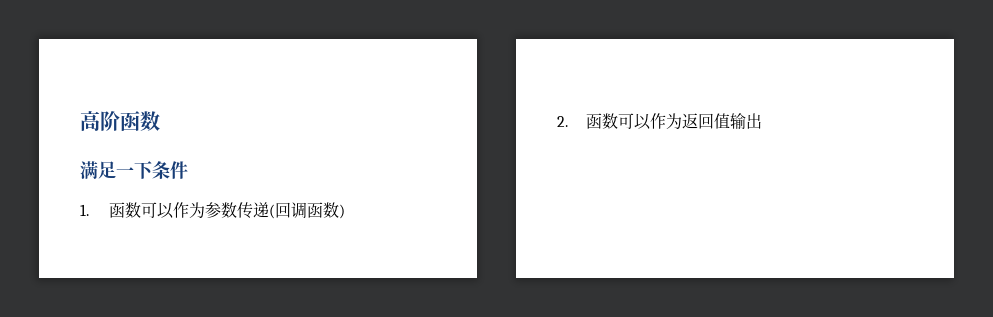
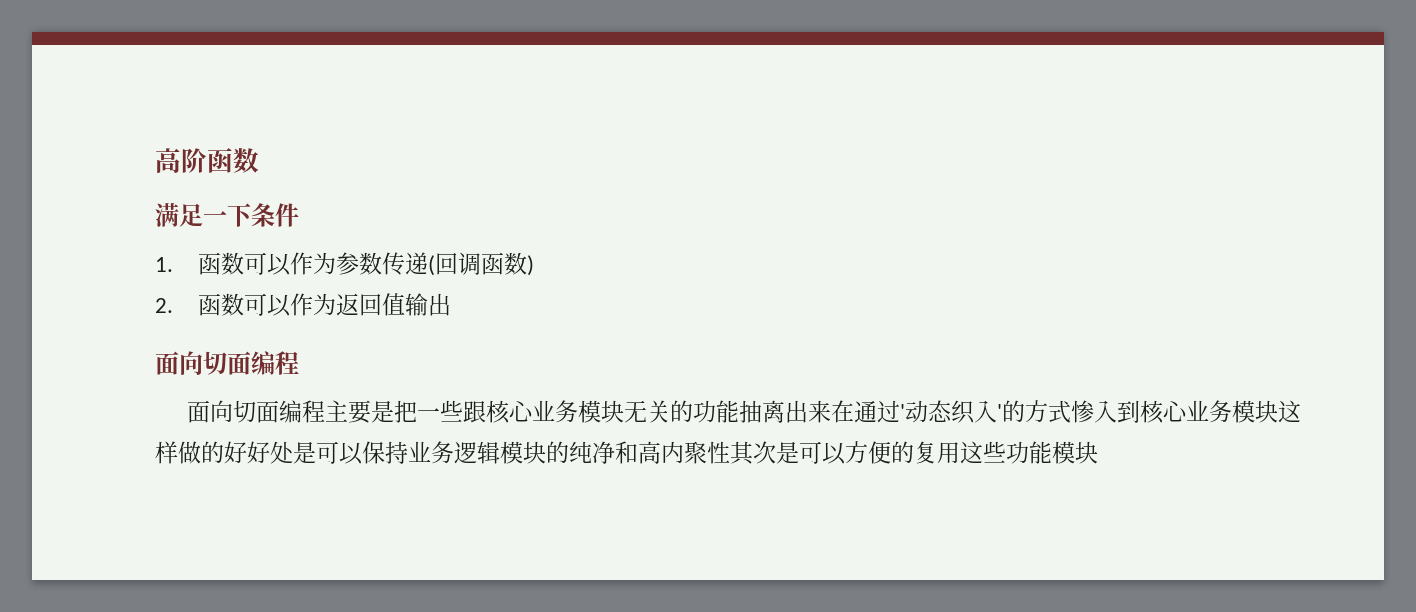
(762, 121) none -> [155,351,299,375] [186,400,1301,424] [155,441,1098,465] // 面向切面编程 // 面向切面编程主要是把一些跟核心业务模块无关的功能抽离出来在通过'动态织入'的方式惨入到核心业务模块这样做的好好处是可以保持业务逻辑模块的纯净和高内聚性其次是可以方便的复用这些功能模块

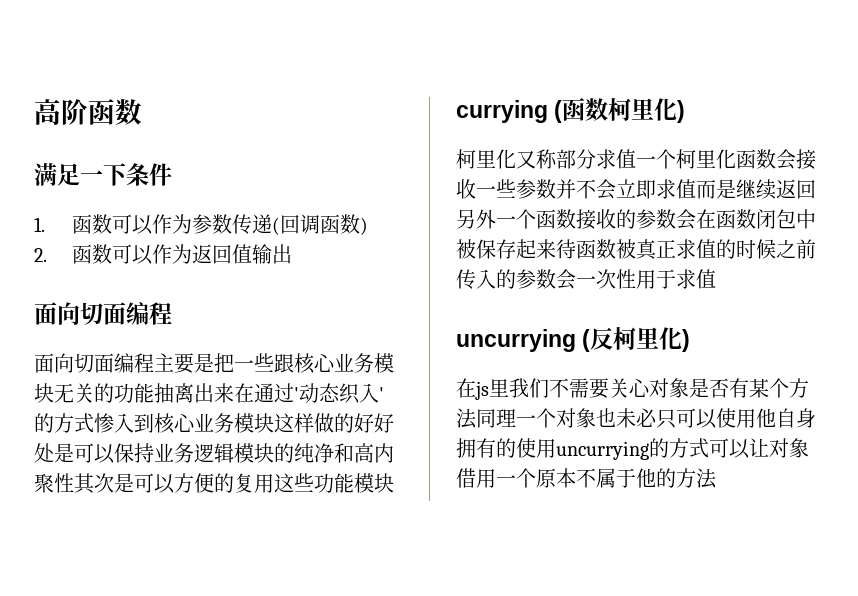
(1098, 452) none -> [456,98,686,123] [456,149,816,170] [456,179,816,200] [456,209,816,230] [456,239,816,260] [456,269,716,290] [456,327,691,352] [456,378,809,400] [456,408,816,429] [456,438,809,460] [456,468,717,489] // currying (函数柯里化) // 柯里化又称部分求值一个柯里化函数会接收一些参数并不会立即求值而是继续返回另外一个函数接收的参数会在函数闭包中被保存起来待函数被真正求值的时候之前传入的参数会一次性用于求值 // uncurrying (反柯里化) // 在js里我们不需要关心对象是否有某个方法同理一个对象也未必只可以使用他自身拥有的使用uncurrying的方式可以让对象借用一个原本不属于他的方法

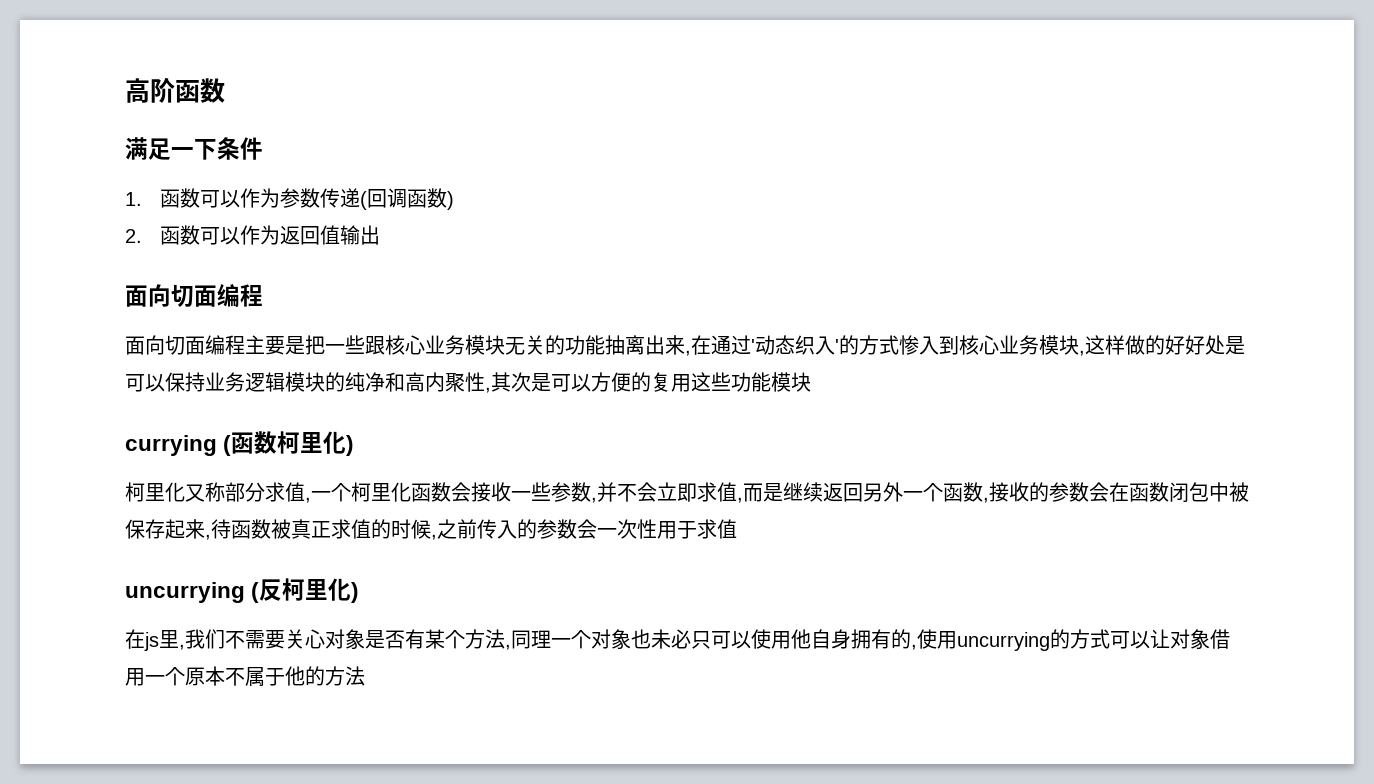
(234, 393) none -> [685,350,691,356] ,
(274, 423) none -> [1079,350,1085,356] ,
(74, 483) none -> [485,387,491,393] ,
(636, 159) none -> [305,497,311,503] ,
(556, 189) none -> [591,497,597,503] ,
(696, 189) none -> [737,497,743,503] ,
(576, 219) none -> [983,497,989,503] ,
(556, 249) none -> [205,534,211,540] ,
(776, 249) none -> [431,534,437,540] ,
(509, 388) none -> [179,644,185,650] ,
(477, 418) none -> [505,644,511,650] ,
(516, 448) none -> [911,644,917,650] ,

